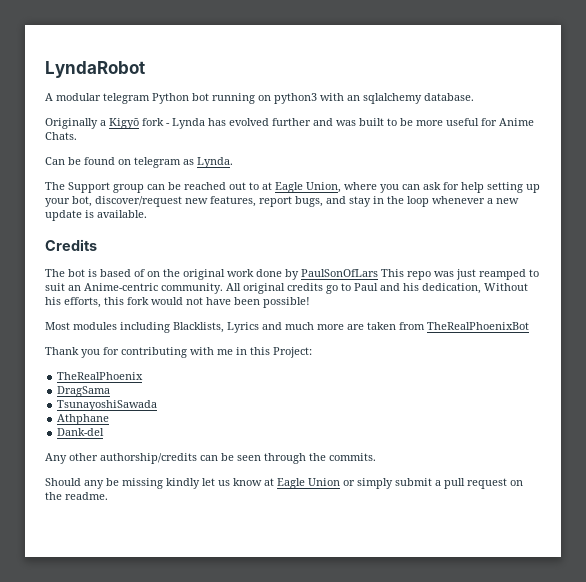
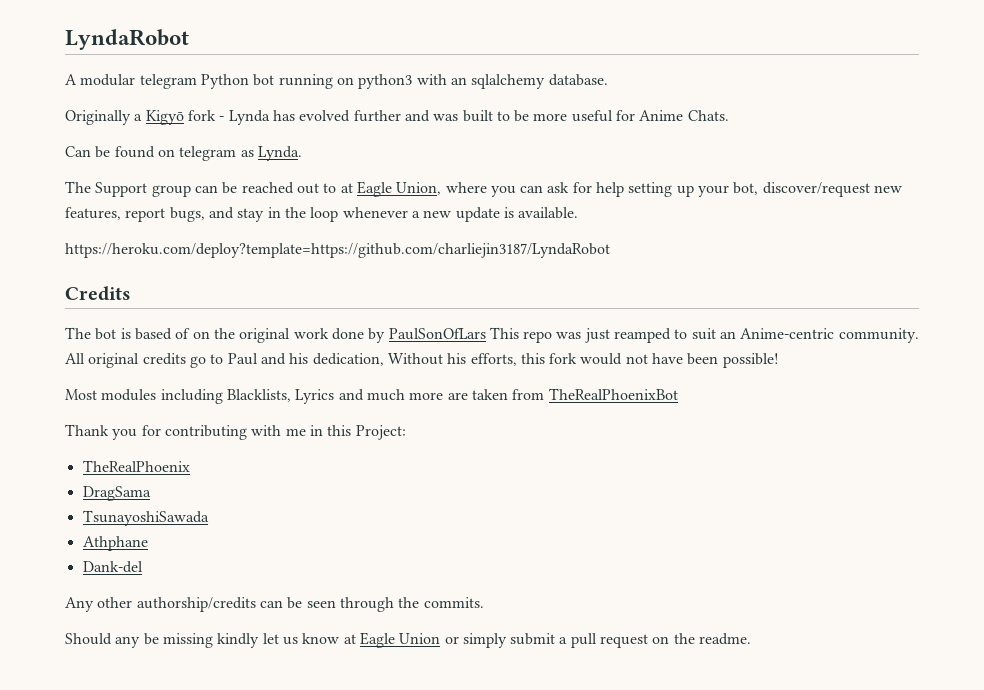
(147, 214) none -> [65,243,610,258] // https://heroku.com/deploy?template=https://github.com/charliejin3187/LyndaRobot

